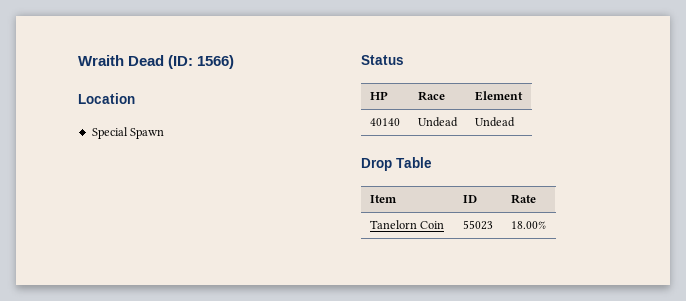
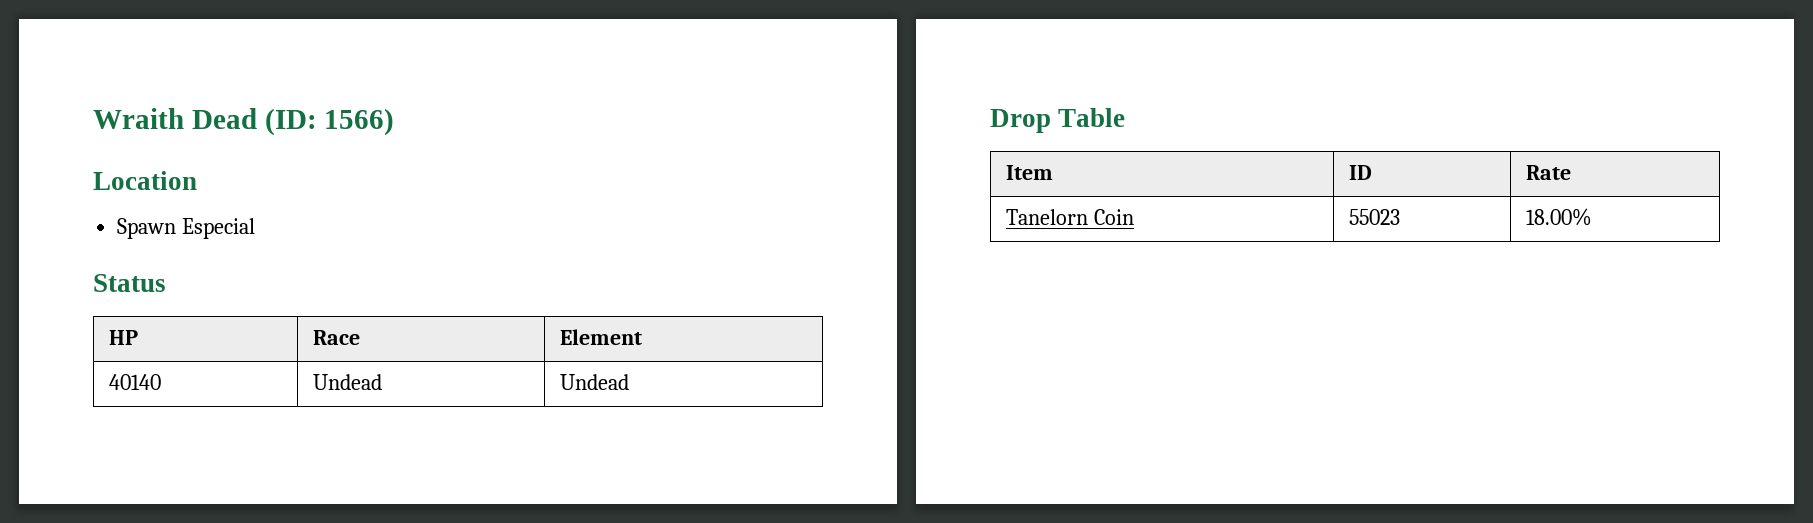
[91,127,128,139] Special -> (197, 180) none
(165, 133) none -> [182,218,256,239] Especial

